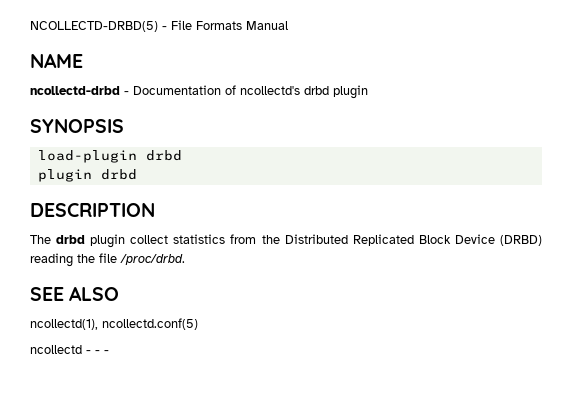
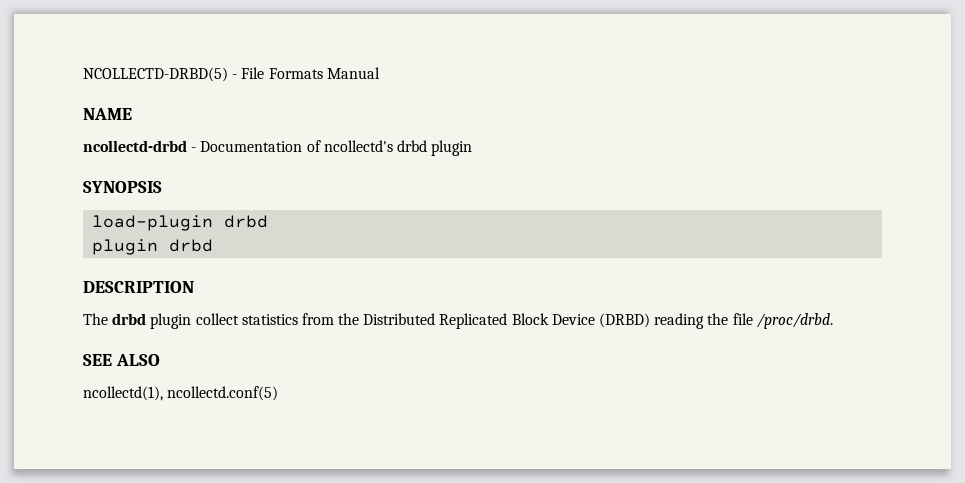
[30,345,109,354] // ncollectd - - - -> (279, 393) none

